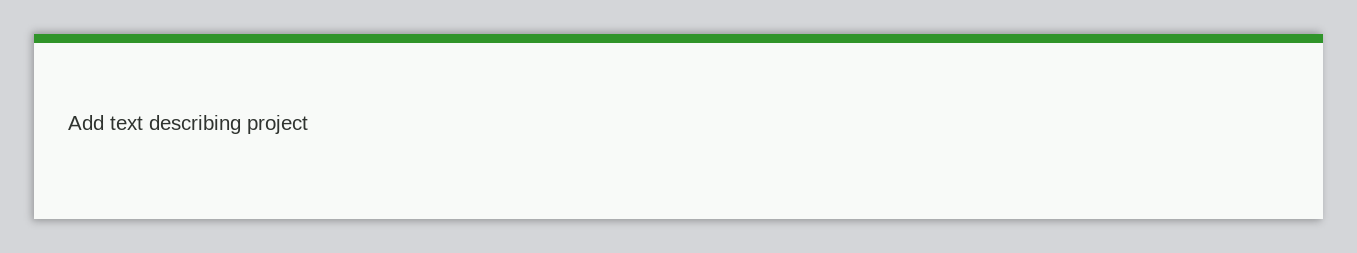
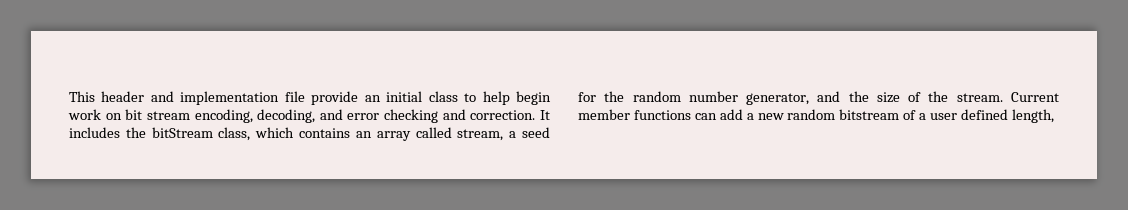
[68,115,308,134] Add text describing project -> [69,91,551,105] [68,109,550,123] [69,127,550,141] [578,91,1059,105] [578,109,1054,123] This header and implementation file provide an initial class to help begin work on bit stream encoding, decoding, and error checking and correction. It includes the bitStream class, which contains an array called stream, a seed for the random number generator, and the size of the stream. Current member functions can add a new random bitstream of a user defined length,

